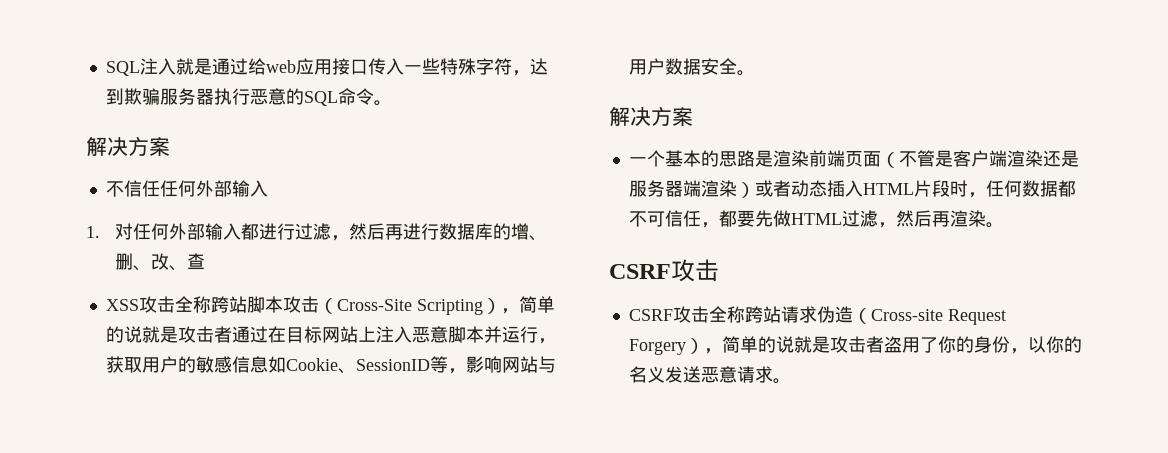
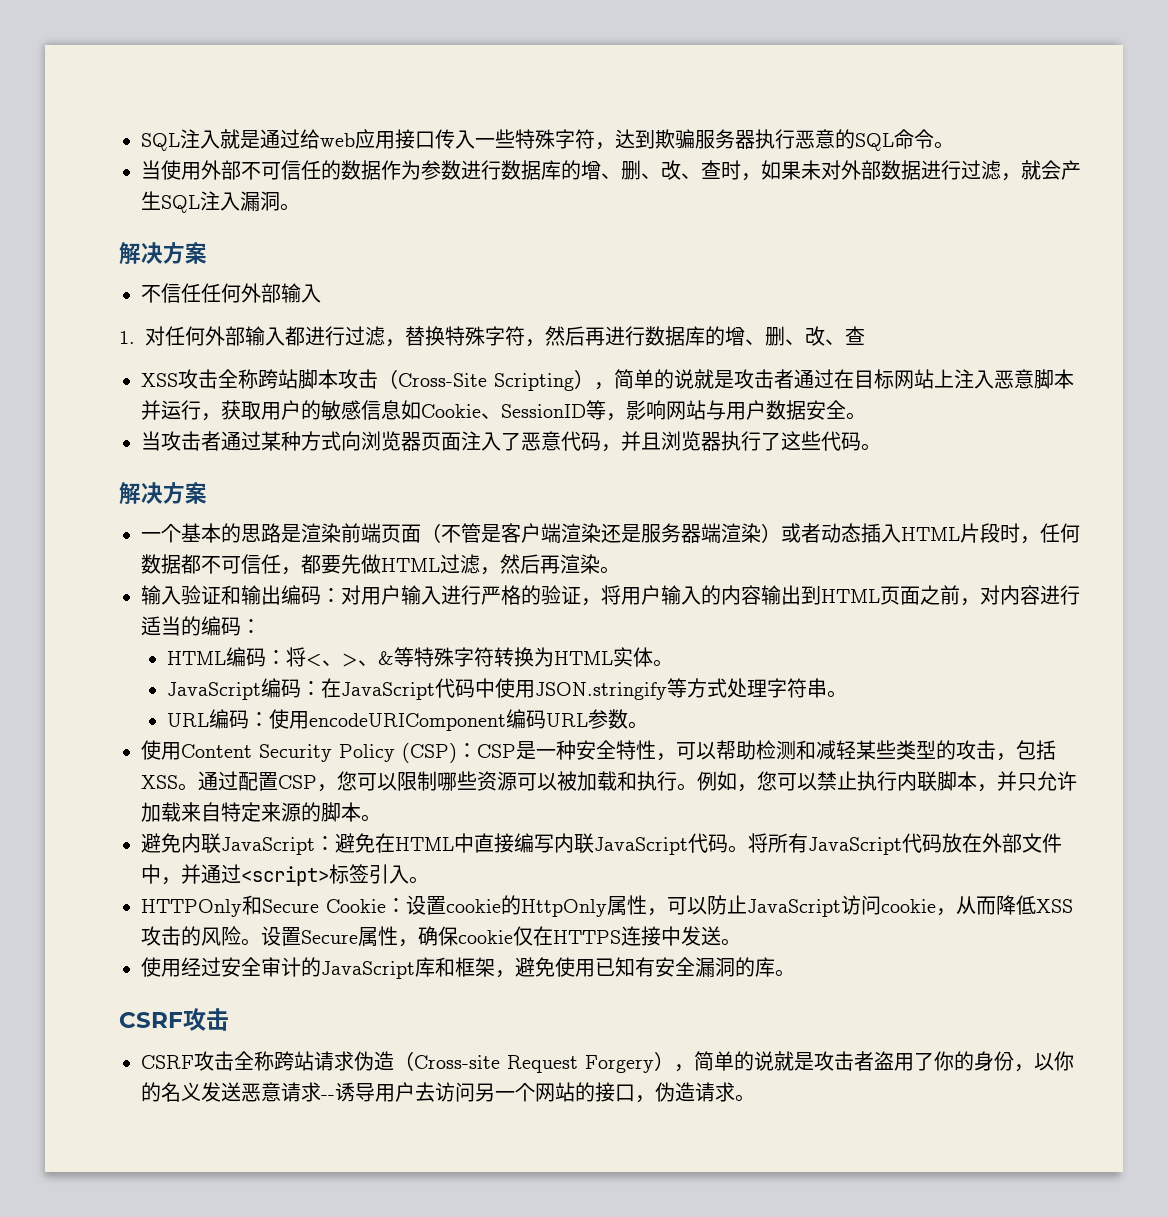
(392, 103) none -> [141,160,1081,181] [141,191,300,213] // 当使用外部不可信任的数据作为参数进行数据库的增、删、改、查时，如果未对外部数据进行过滤，就会产生SQL注入漏洞。
(350, 238) none -> [405,326,546,347] 替换特殊字符，
(755, 73) none -> [141,431,881,452] // 当攻击者通过某种方式向浏览器页面注入了恶意代码，并且浏览器执行了这些代码。
(1004, 225) none -> [141,585,1080,606] [141,616,261,636] [167,647,674,667] [167,678,848,700] [167,709,649,731] [141,740,1056,763] [141,771,1077,792] [141,802,381,822] [141,833,1062,855] [141,864,429,886] [141,895,1073,917] [141,926,741,947] [141,957,795,979] // 输入验证和输出编码：对用户输入进行严格的验证，将用户输入的内容输出到HTML页面之前，对内容进行适当的编码： // HTML编码：将<、>、&等特殊字符转换为HTML实体。 // JavaScript编码：在JavaScript代码中使用JSON.stringify等方式处理字符串。 // URL编码：使用encodeURIComponent编码URL参数。 // 使用Content Security Policy (CSP)：CSP是一种安全特性，可以帮助检测和减轻某些类型的攻击，包括XSS。通过配置CSP，您可以限制哪些资源可以被加载和执行。例如，您可以禁止执行内联脚本，并只允许加载来自特定来源的脚本。 // 避免内联JavaScript：避免在HTML中直接编写内联JavaScript代码。将所有JavaScript代码放在外部文件中，并通过<script>标签引入。 // HTTPOnly和Secure Cookie：设置cookie的HttpOnly属性，可以防止JavaScript访问cookie，从而降低XSS攻击的风险。设置Secure属性，确保cookie仅在HTTPS连接中发送。 // 使用经过安全审计的JavaScript库和框架，避免使用已知有安全漏洞的库。
(773, 374) none -> [321,1082,735,1103] --诱导用户去访问另一个网站的接口，伪造请求

